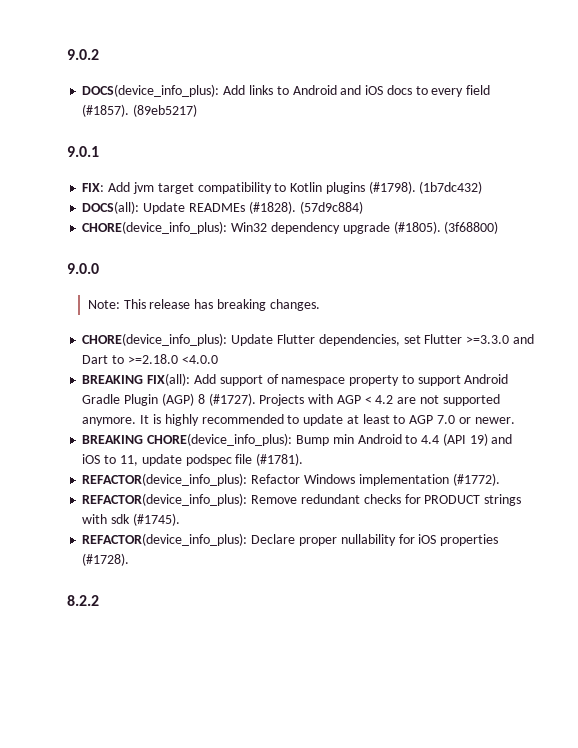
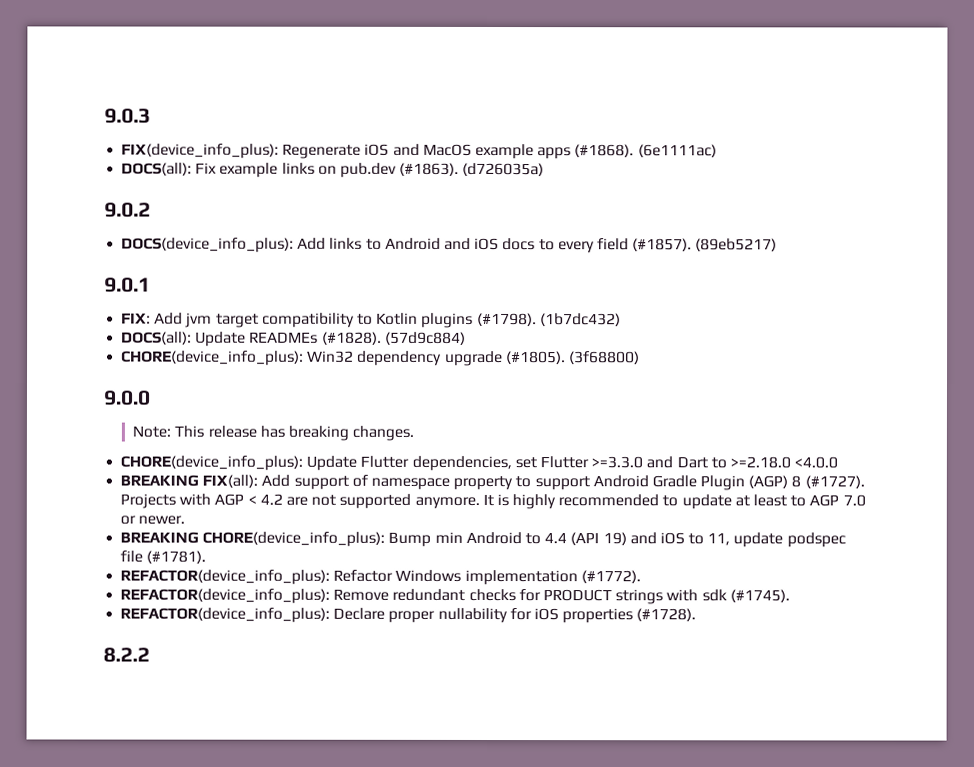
(67, 54) none -> [104,108,151,124] [121,143,717,160] [121,162,545,178] 9.0.3 // FIX(device_info_plus): Regenerate iOS and MacOS example apps (#1868). (6e1111ac) // DOCS(all): Fix example links on pub.dev (#1863). (d726035a) //

